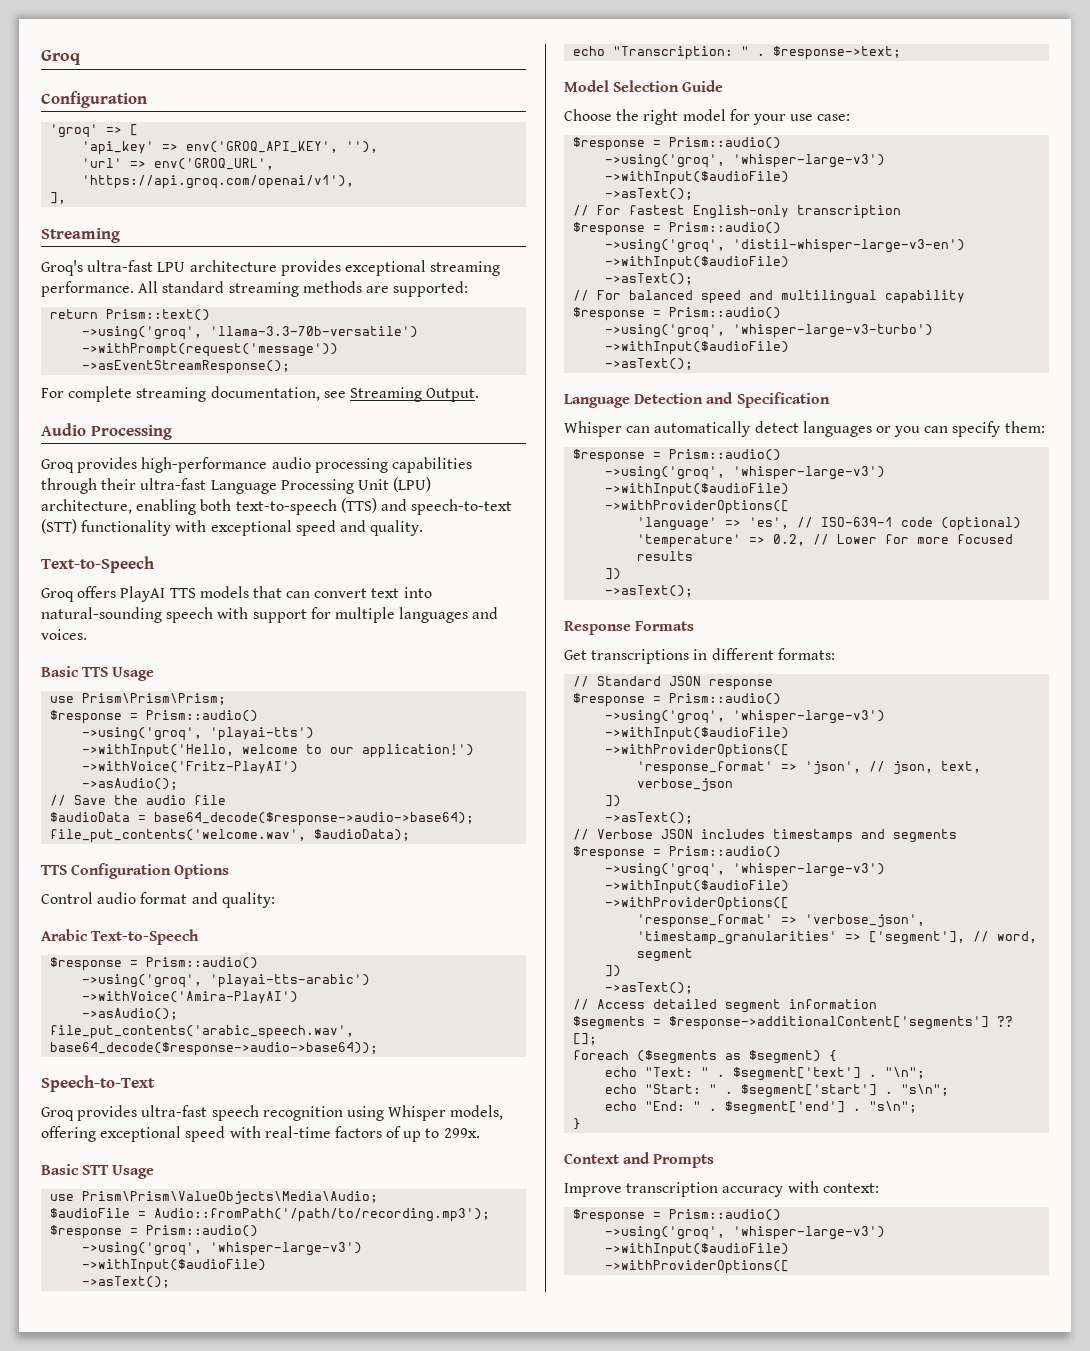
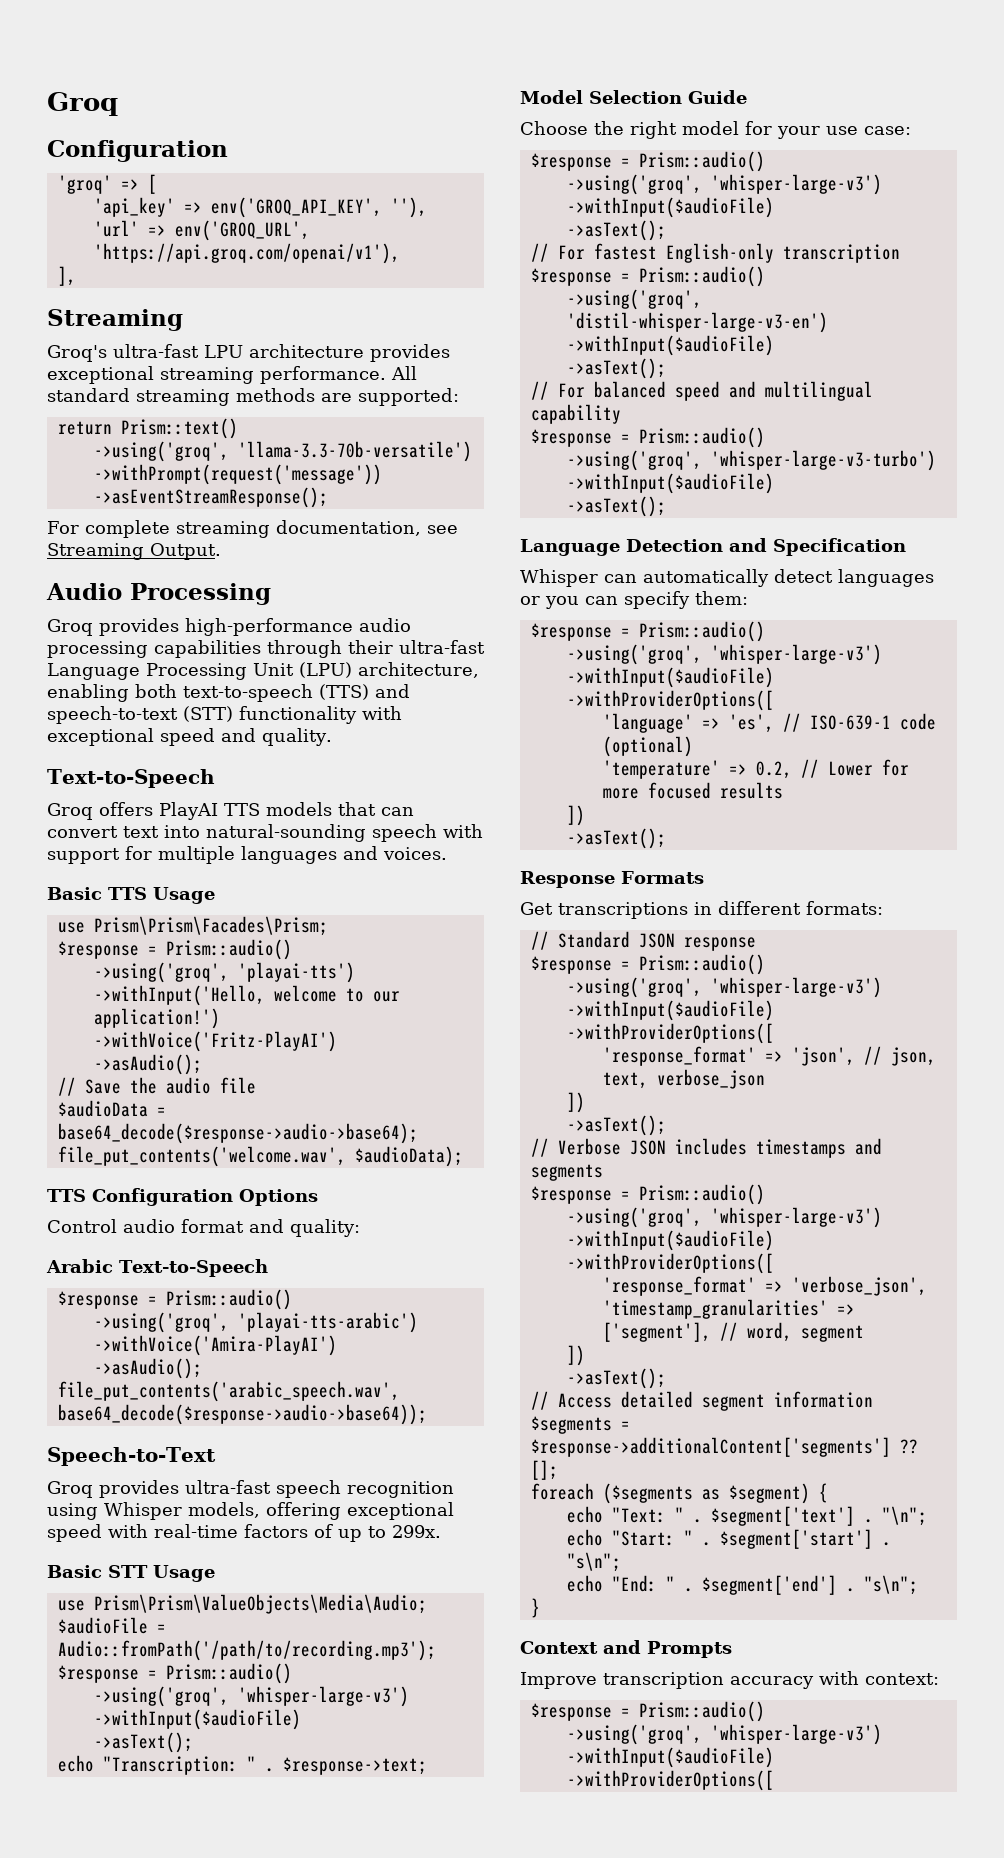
[82,693,227,705] Prism\Prism\Prism; -> [93,916,328,936] Prism\Prism\Facades\Prism;

